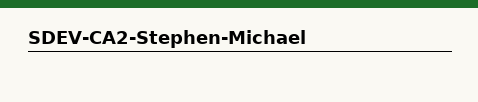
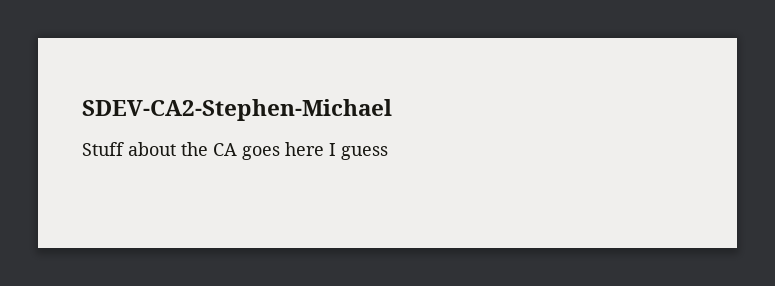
(306, 39) none -> [82,142,388,160] // Stuff about the CA goes here I guess

